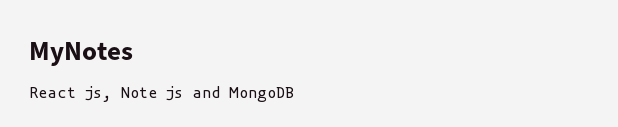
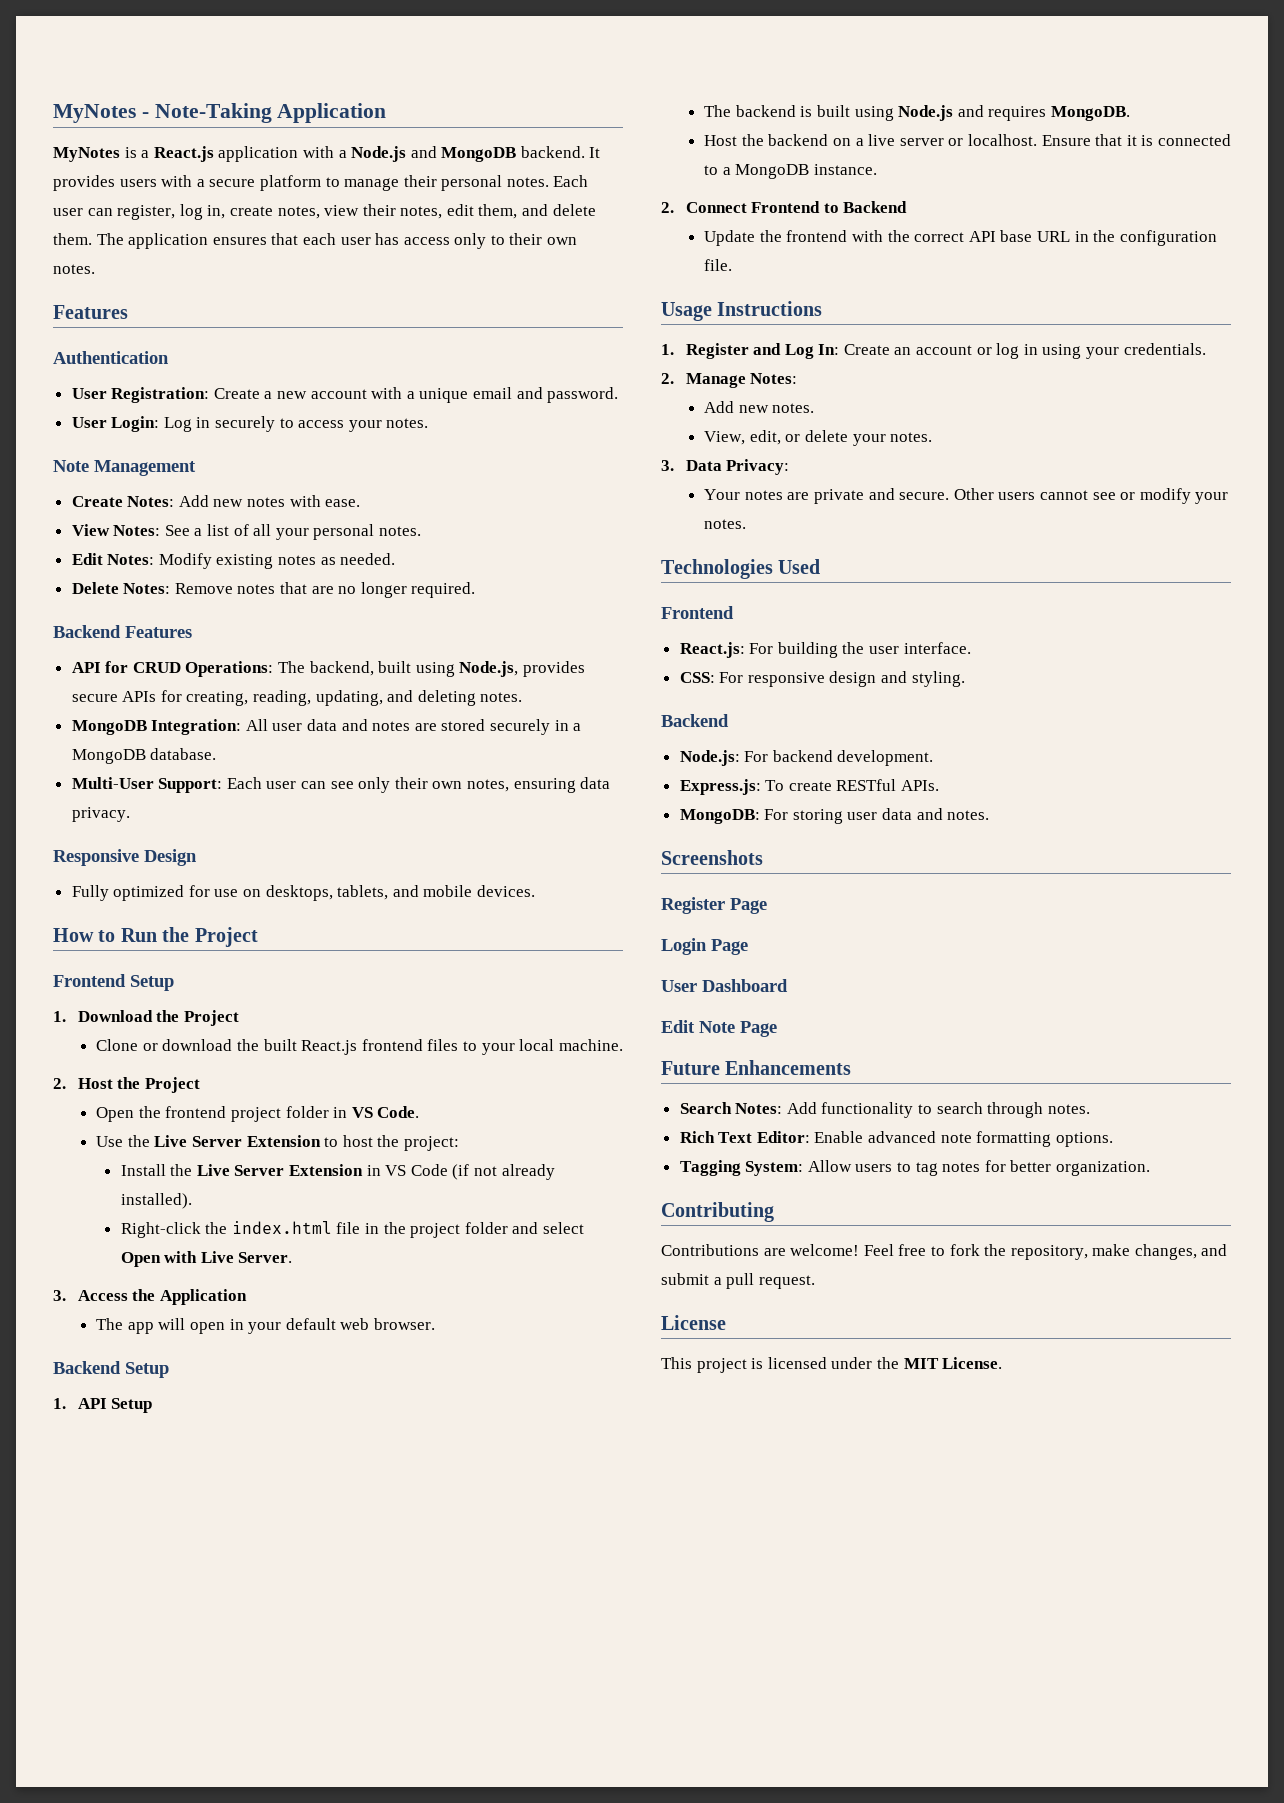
[29,42,133,66] [29,86,294,102] MyNotes // React js, Note js and MongoDB -> [53,103,387,123] [53,146,601,162] [53,175,589,191] [53,204,596,220] [53,233,578,249] [53,264,95,274] [53,305,128,319] [53,351,169,364] [71,387,619,403] [71,416,429,432] [53,460,196,476] [71,495,361,507] [71,524,422,540] [71,553,396,569] [71,582,476,598] [53,625,192,638] [71,661,586,677] [71,690,523,706] [71,719,582,735] [71,748,217,764] [71,777,611,793] [71,807,130,822] [53,849,197,866] [71,885,536,901] [53,927,258,947] [53,974,174,991] [53,1010,239,1026] [96,1039,623,1055] [53,1077,200,1093] [96,1106,420,1122] [96,1135,459,1151] [120,1164,555,1180] [120,1193,192,1209] [120,1221,584,1238] [120,1251,293,1267] [53,1289,247,1305] [96,1318,435,1334] [53,1361,169,1378] [53,1398,153,1413] [704,105,1130,121] [704,134,1231,146] [704,164,877,179] [661,201,908,213] [704,230,1217,246] [704,259,733,271] [661,301,823,321] [661,343,1206,359] [661,373,798,388] [704,401,815,413] [704,430,933,446] [661,459,790,475] [704,488,1229,504] [704,519,747,529] [661,559,821,579] [661,606,734,619] [679,642,971,658] [679,671,965,687] [661,714,729,727] [679,750,934,766] [679,779,940,795] [679,808,990,824] [661,850,763,865] [661,897,767,914] [661,938,748,955] [661,979,788,992] [661,1020,777,1037] [661,1060,852,1075] [679,1102,1090,1118] [679,1131,1113,1147] [679,1160,1151,1176] [661,1202,774,1222] [661,1244,1228,1260] [661,1273,815,1289] [661,1315,726,1330] [661,1357,1003,1373] MyNotes - Note-Taking Application // MyNotes is a React.js application with a Node.js and MongoDB backend. It provides users with a secure platform to manage their personal notes. Each user can register, log in, create notes, view their notes, edit them, and delete them. The application ensures that each user has access only to their own notes. // Features // Authentication // User Registration: Create a new account with a unique email and password. // User Login: Log in securely to access your notes. // Note Management // Create Notes: Add new notes with ease. // View Notes: See a list of all your personal notes. // Edit Notes: Modify existing notes as needed. // Delete Notes: Remove notes that are no longer required. // Backend Features // API for CRUD Operations: The backend, built using Node.js, provides secure APIs for creating, reading, updating, and deleting notes. // MongoDB Integration: All user data and notes are stored securely in a MongoDB database. // Multi-User Support: Each user can see only their own notes, ensuring data privacy. // Responsive Design // Fully optimized for use on desktops, tablets, and mobile devices. // How to Run the Project // Frontend Setup // 1. Download the Project // Clone or download the built React.js frontend files to your local machine. // 2. Host the Project // Open the frontend project folder in VS Code. // Use the Live Server Extension to host the project: // Install the Live Server Extension in VS Code (if not already installed). // Right-click the index.html file in the project folder and select Open with Live Server. // 3. Access the Application // The app will open in your default web browser. // Backend Setup // 1. API Setup // The backend is built using Node.js and requires MongoDB. // Host the backend on a live server or localhost. Ensure that it is connected to a MongoDB instance. // 2. Connect Frontend to Backend // Update the frontend with the correct API base URL in the configuration file. // Usage Instructions // 1. Register and Log In: Create an account or log in using your credentials. // 2. Manage Notes: // Add new notes. // View, edit, or delete your notes. // 3. Data Privacy: // Your notes are private and secure. Other users cannot see or modify your notes. // Technologies Used // Frontend // React.js: For building the user interface. // CSS: For responsive design and styling. // Backend // Node.js: For backend development. // Express.js: To create RESTful APIs. // MongoDB: For storing user data and notes. // Screenshots // Register Page // Login Page // User Dashboard // Edit Note Page // Future Enhancements // Search Notes: Add functionality to search through notes. // Rich Text Editor: Enable advanced note formatting options. // Tagging System: Allow users to tag notes for better organization. // Contributing // Contributions are welcome! Feel free to fork the repository, make changes, and submit a pull request. // License // This project is licensed under the MIT License.

